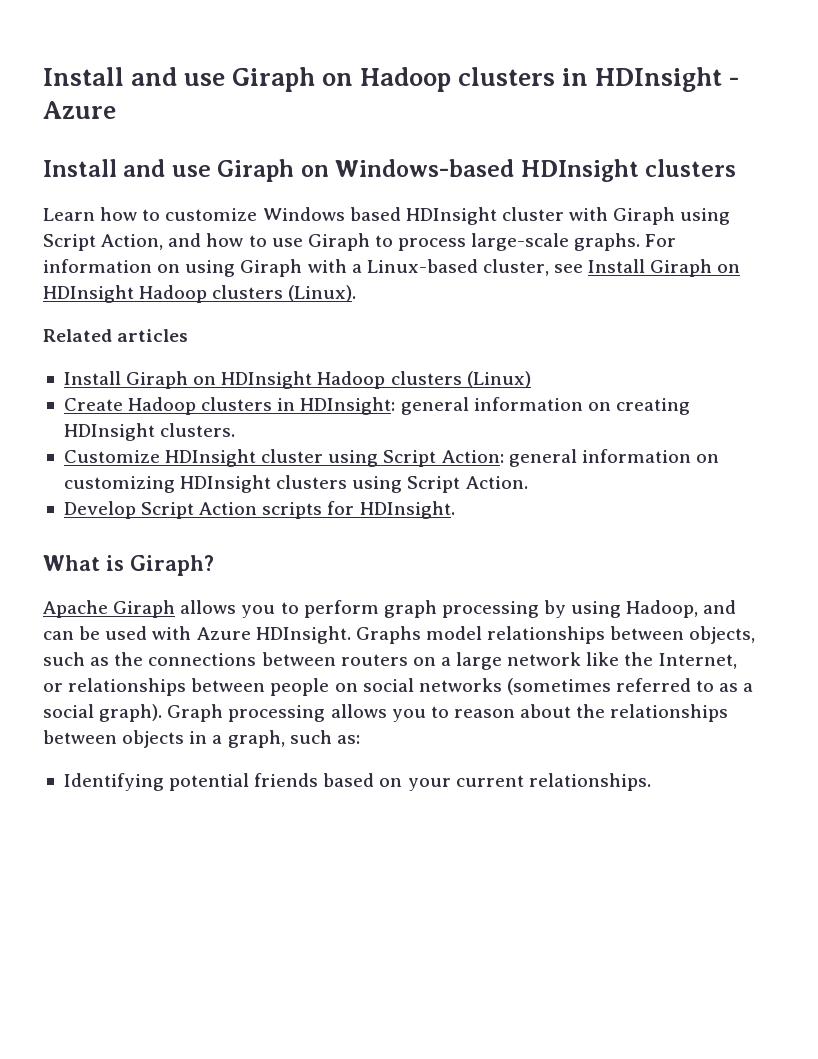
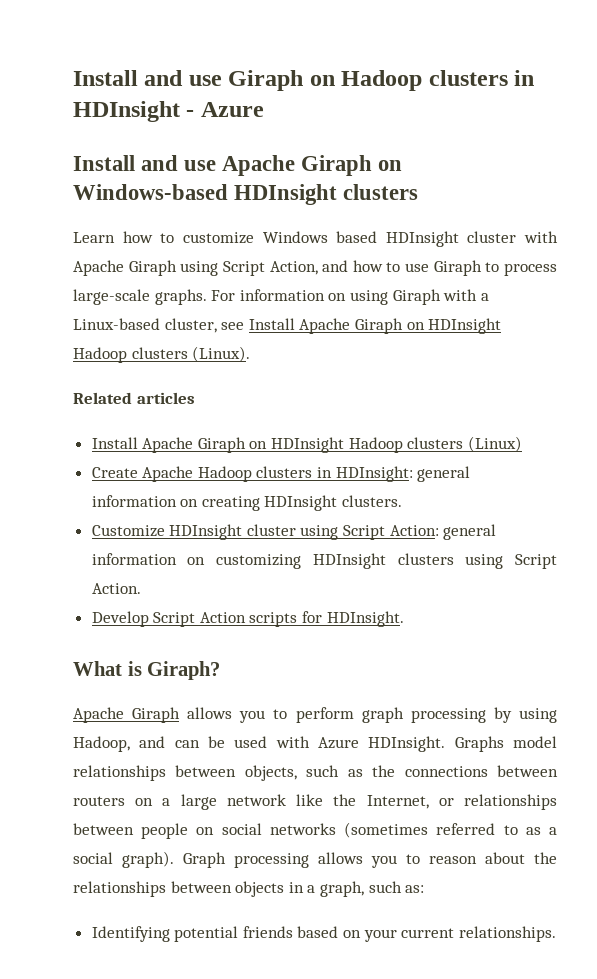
(211, 171) none -> [222,155,296,176] Apache
(609, 214) none -> [73,260,124,276] Apache
(646, 266) none -> [299,318,351,334] Apache
(121, 378) none -> [142,437,194,453] Apache
(123, 404) none -> [142,466,194,482] Apache

